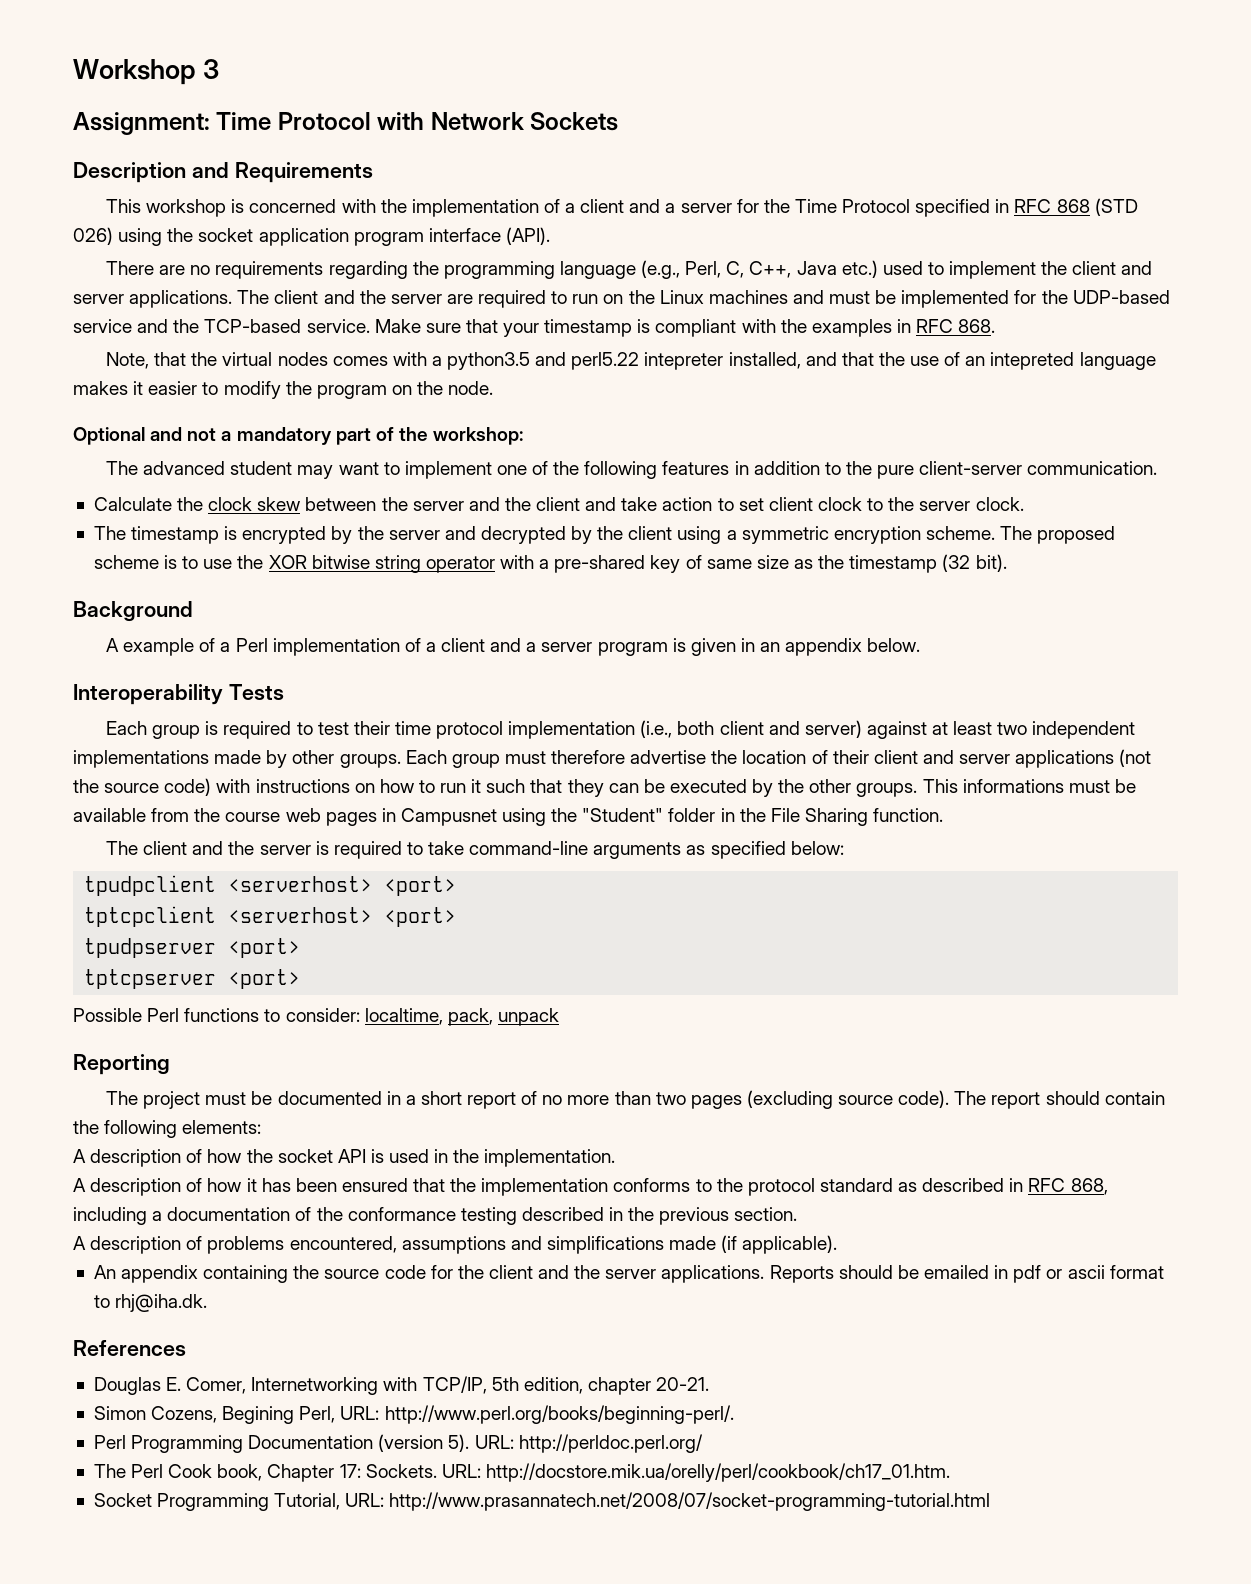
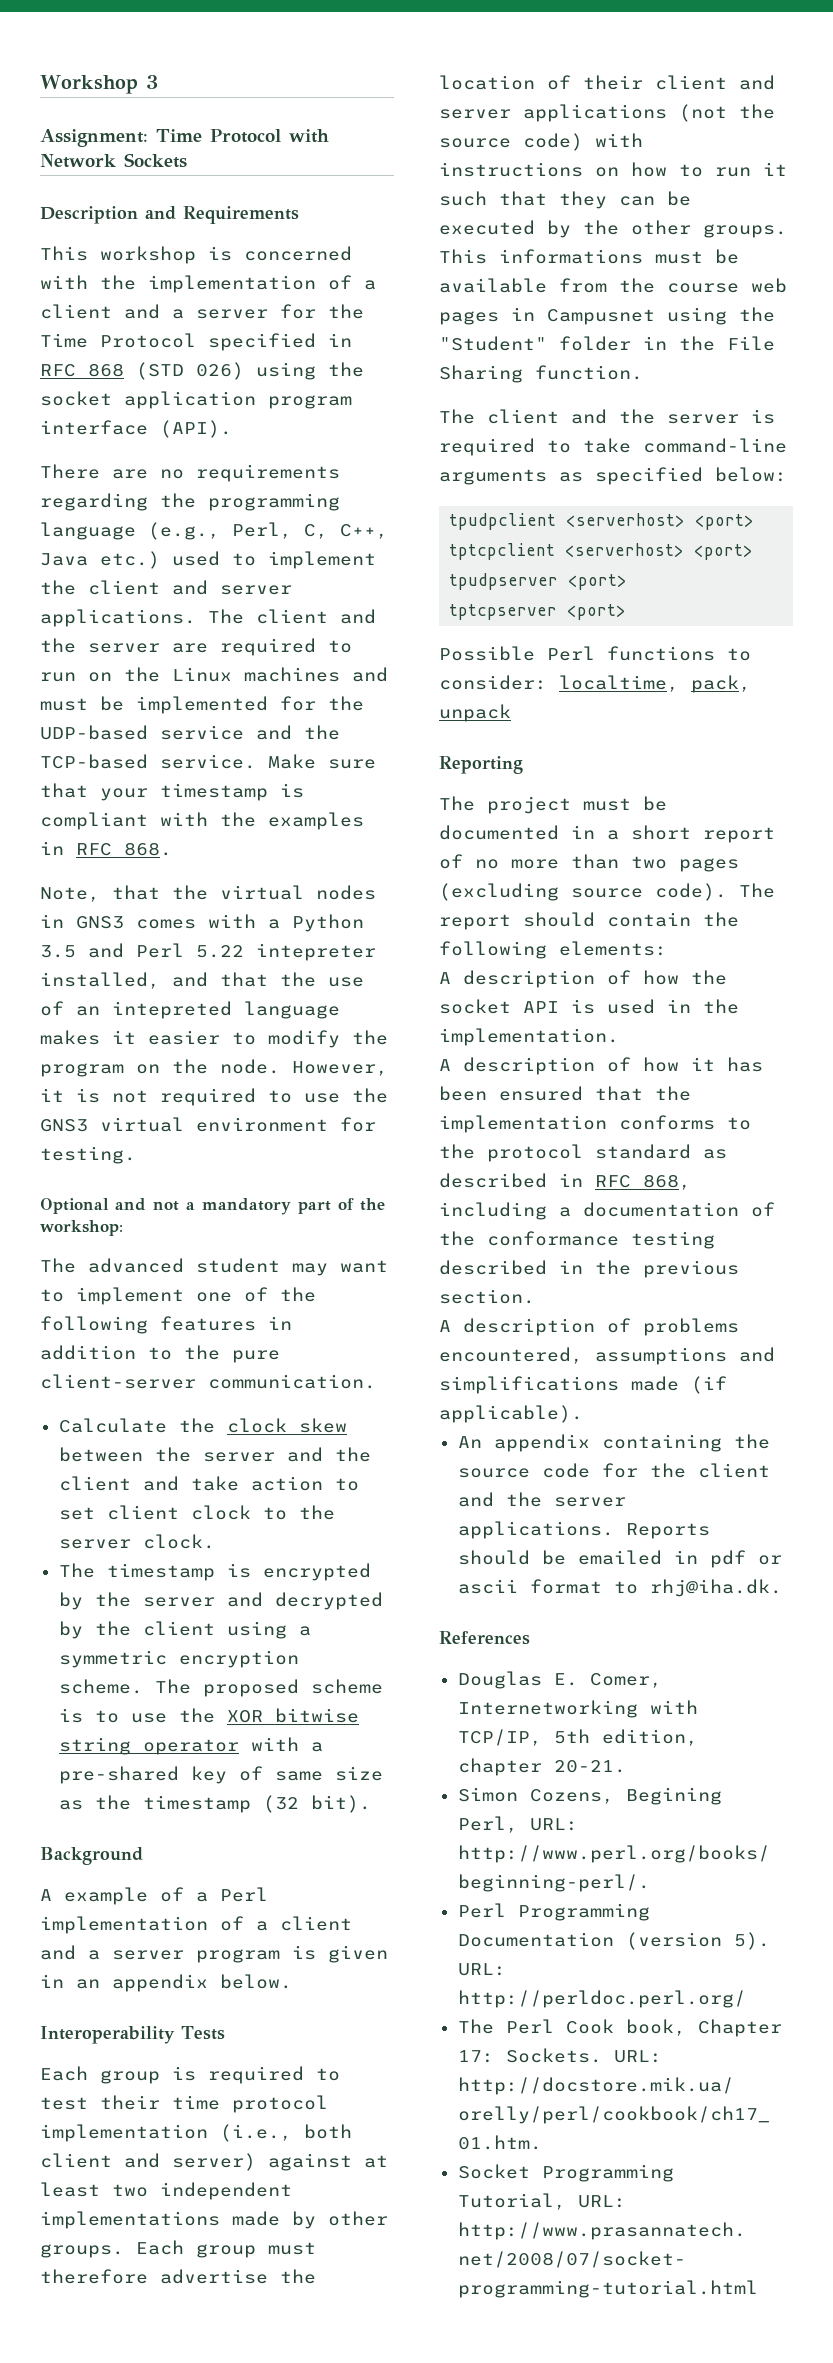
(328, 359) none -> [40,914,124,929] in GNS3
[447,352,640,370] python3.5 and perl5.22 -> [292,914,364,932] [40,943,244,958] Python 3.5 and Perl 5.22
(494, 388) none -> [292,1061,388,1076] [40,1088,388,1106] [40,1117,376,1132] [40,1146,136,1164] However, it is not required to use the GNS3 virtual environment for testing.

